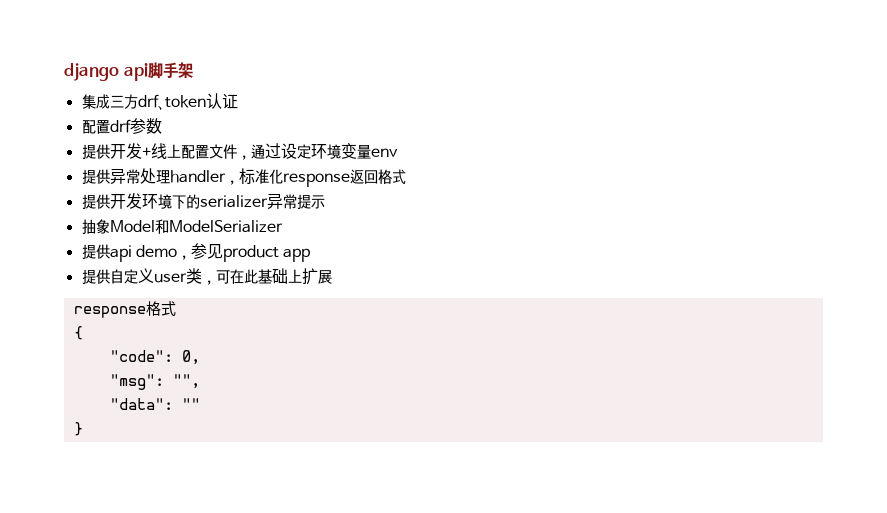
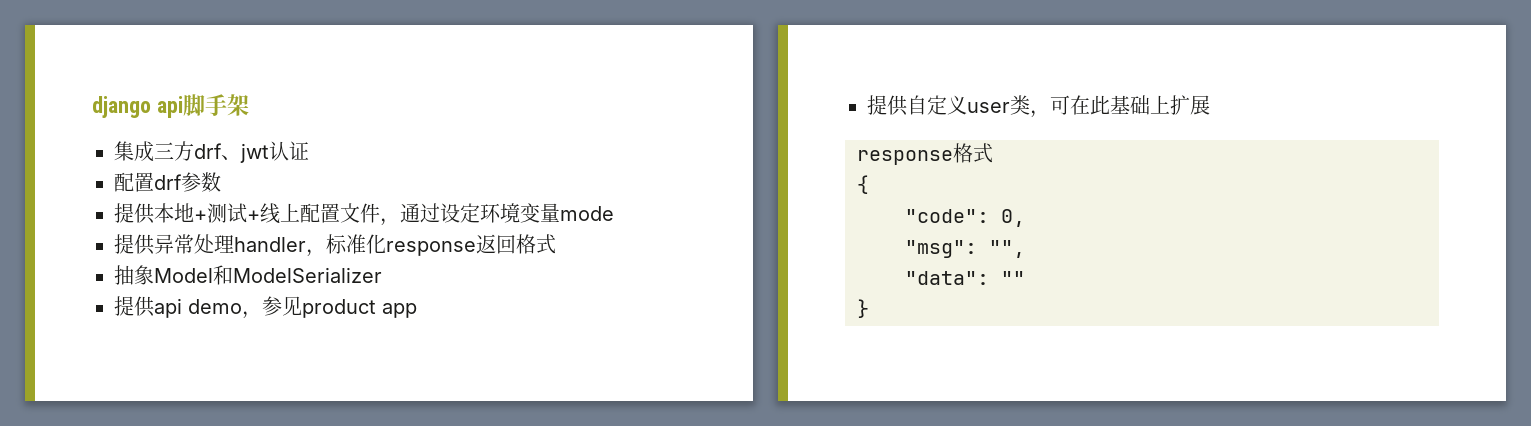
[164,95,206,108] token -> [240,143,269,163] jwt
[109,143,142,159] 开发 -> [154,203,247,223] 本地+测试
[370,148,398,157] env -> [560,206,614,221] mode
[81,193,325,209] // 提供开发环境下的serializer异常提示 -> (556, 244) none

